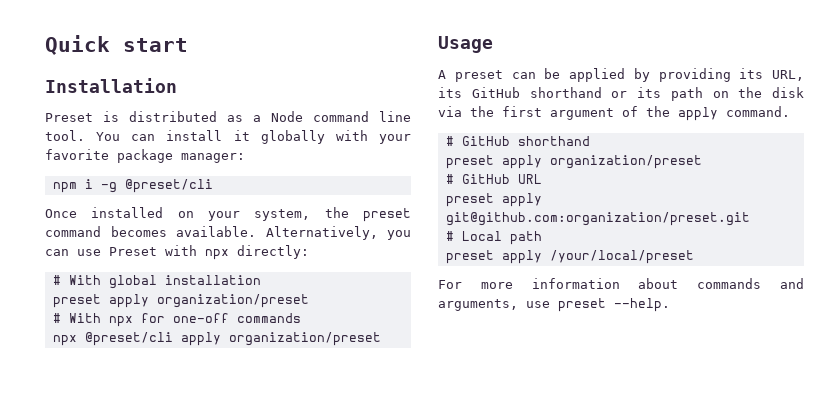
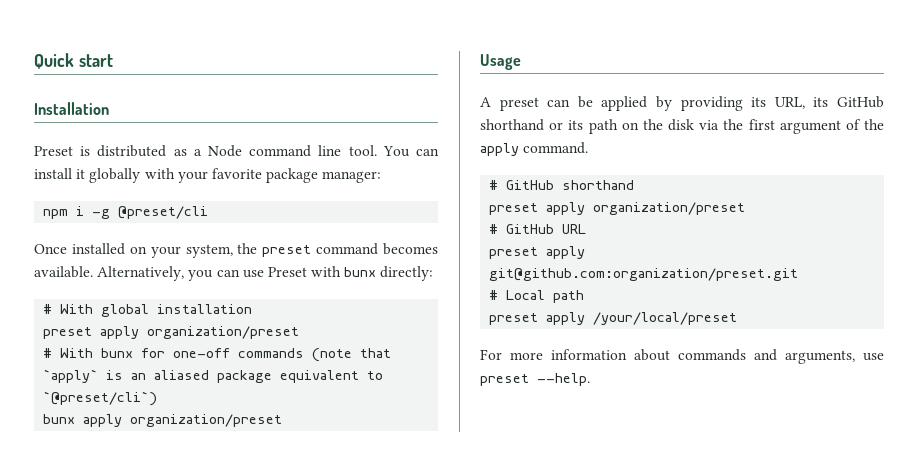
[205,249,229,260] npx -> [344,267,377,277] bunx
[108,316,133,327] npx -> [101,348,134,358] bunx
[52,332,173,346] // npx @preset/cli -> [312,348,392,362] [43,369,384,383] [43,391,158,406] [43,414,76,424] (note that `apply` is an aliased package equivalent to `@preset/cli`) // bunx

